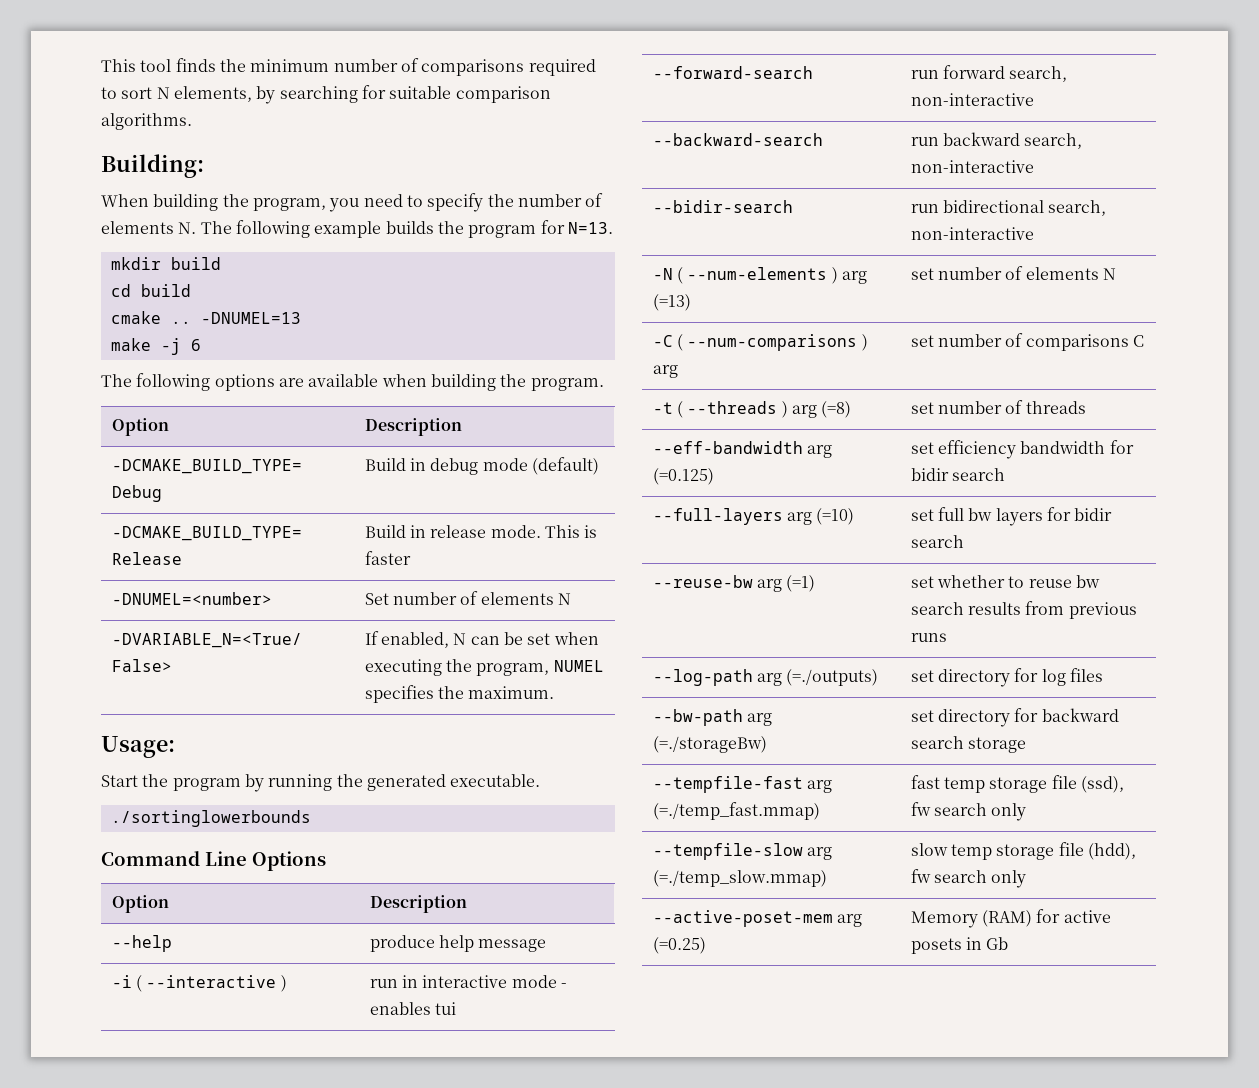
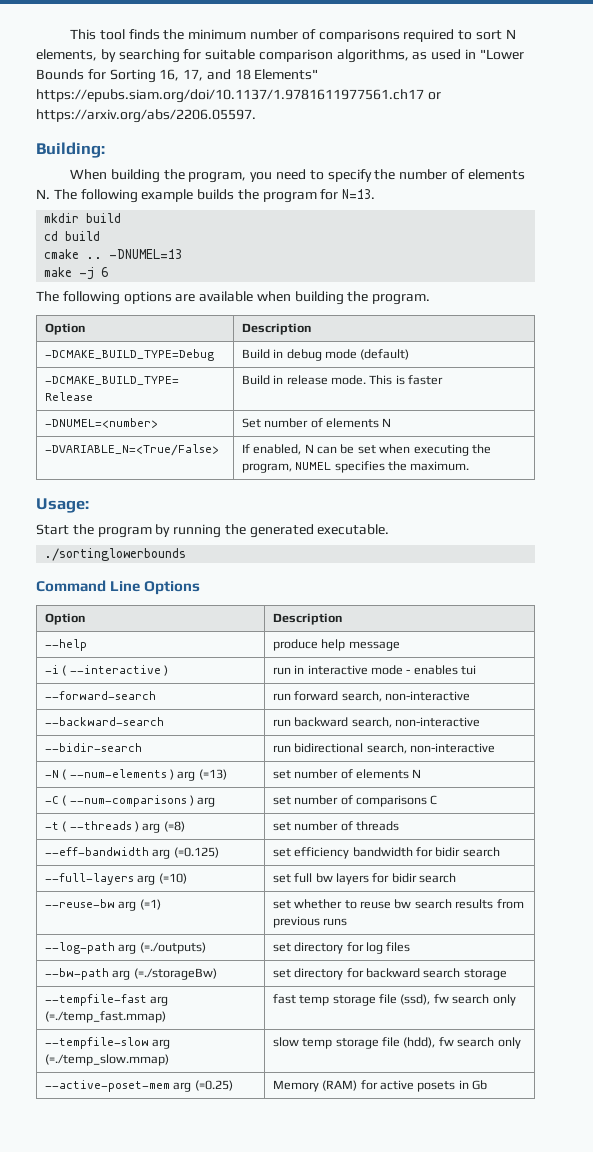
[101,113,192,130] algorithms. -> [336,49,524,63] [36,69,319,83] [36,89,441,103] [36,109,256,123] algorithms, as used in "Lower Bounds for Sorting 16, 17, and 18 Elements" https://epubs.siam.org/doi/10.1137/1.9781611977561.ch17 or https://arxiv.org/abs/2206.05597.

